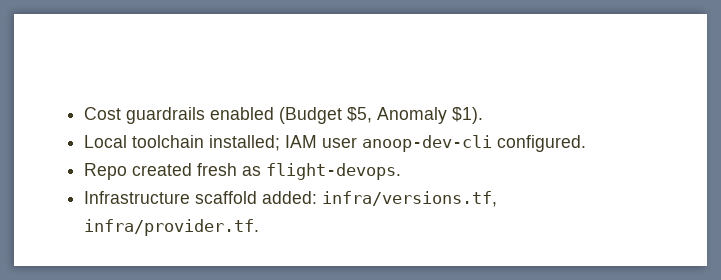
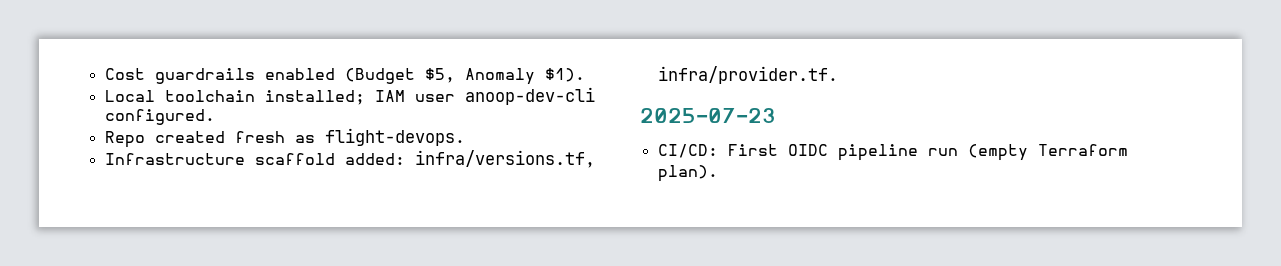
(260, 227) none -> [640,108,776,123] [657,144,1128,161] [657,165,718,182] // 2025-07-23 // CI/CD: First OIDC pipeline run (empty Terraform plan).

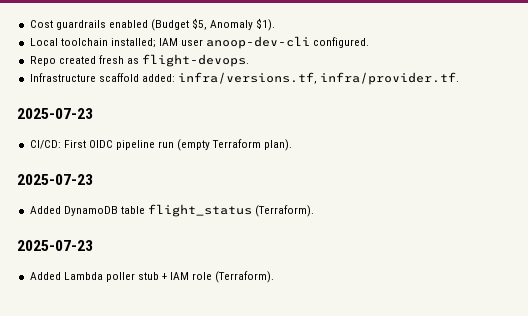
(718, 173) none -> [17,174,93,185] [29,204,315,217] [17,240,93,251] [29,271,275,283] // 2025‑07‑23 // Added DynamoDB table flight_status (Terraform). // 2025‑07‑23 // Added Lambda poller stub + IAM role (Terraform).

